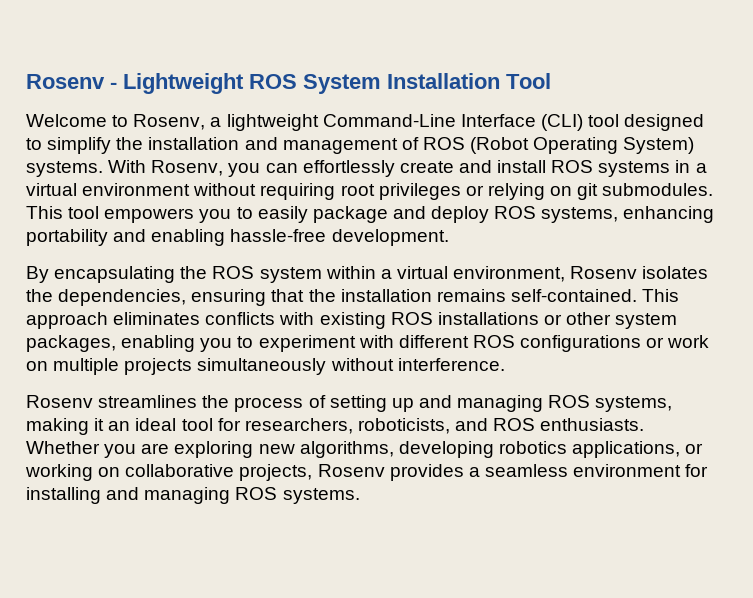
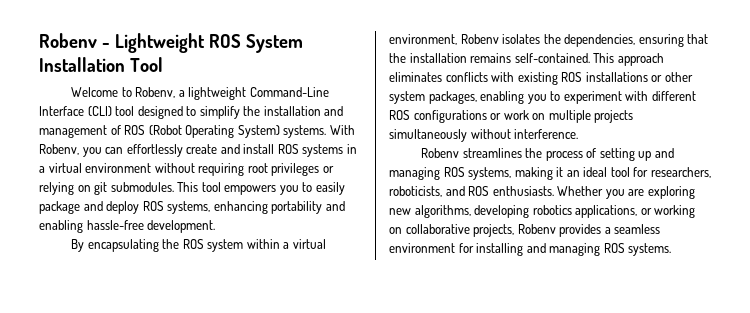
[26,74,105,89] Rosenv -> [39,33,97,48] Robenv
[133,114,206,130] Rosenv, -> [135,87,176,98] Robenv,
[151,160,224,176] Rosenv, -> [39,144,79,155] Robenv,
[570,266,638,279] Rosenv -> [460,34,499,44] Robenv
[26,395,93,408] Rosenv -> [421,148,460,158] Robenv
[317,464,385,477] Rosenv -> [517,224,556,234] Robenv

